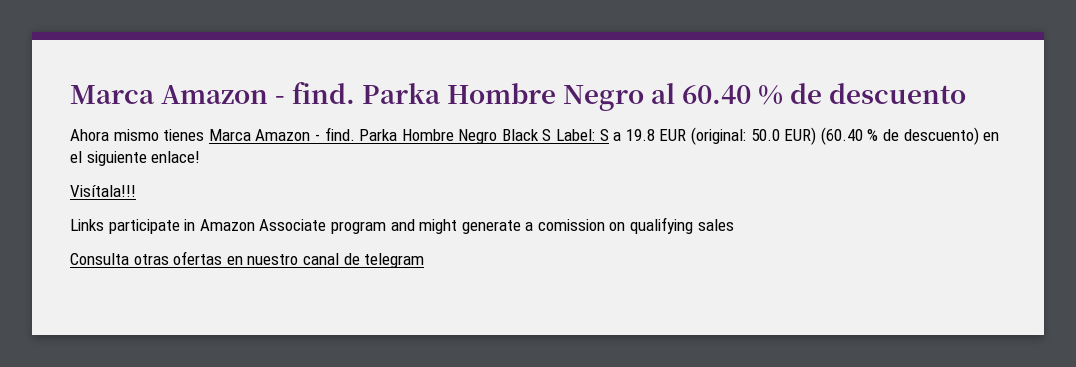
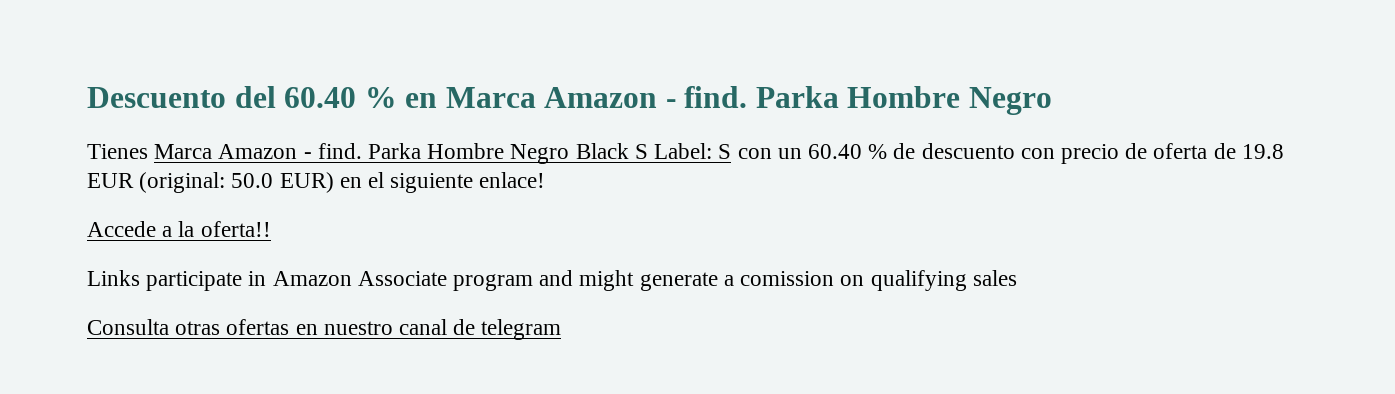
[70,82,967,111] [70,129,205,141] Marca Amazon - find. Parka Hombre Negro al 60.40 % de descuento // Ahora mismo tienes -> [87,86,1052,115] [87,144,148,159] Descuento del 60.40 % en Marca Amazon - find. Parka Hombre Negro // Tienes
[613,132,622,141] a -> [737,143,1236,164] con un 60.40 % de descuento con precio de oferta de
[820,127,979,145] (60.40 % de descuento) -> (334, 182) none
[70,185,136,197] Visítala!!! -> [87,221,271,237] Accede a la oferta!!

